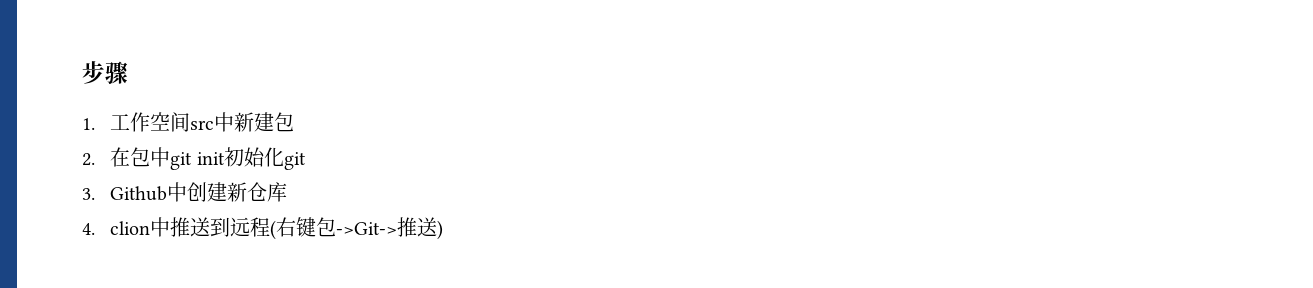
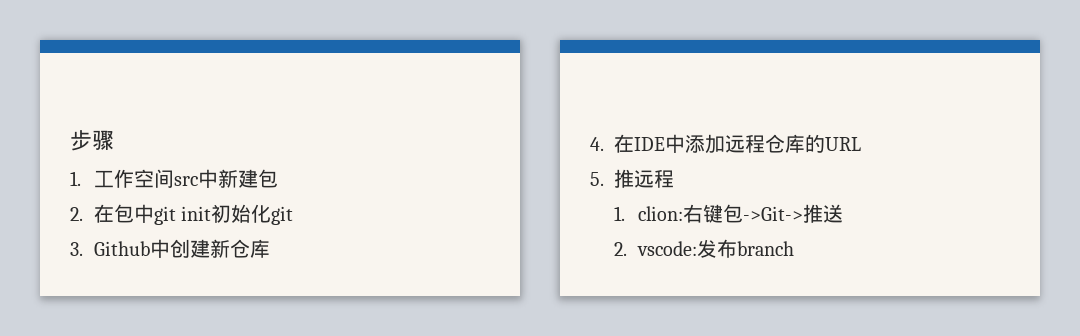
[110,217,277,240] clion中推送到远程( -> [614,134,861,154] [590,169,674,188] [613,206,683,221] 在IDE中添加远程仓库的URL // 5.推远程 // 1. clion:
[437,220,444,240] ) -> [613,239,794,258] // 2. vscode:发布branch

